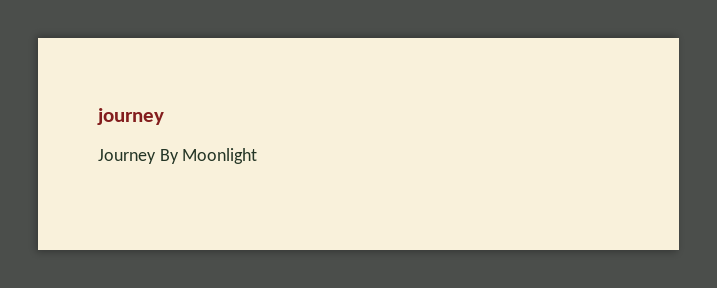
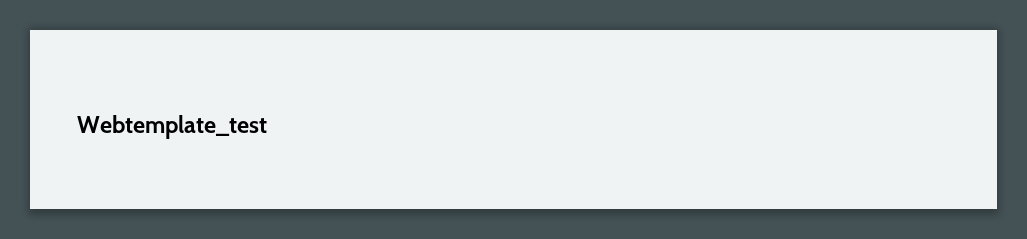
[97,108,164,125] [98,148,258,164] journey // Journey By Moonlight -> [77,115,267,139] Webtemplate_test

